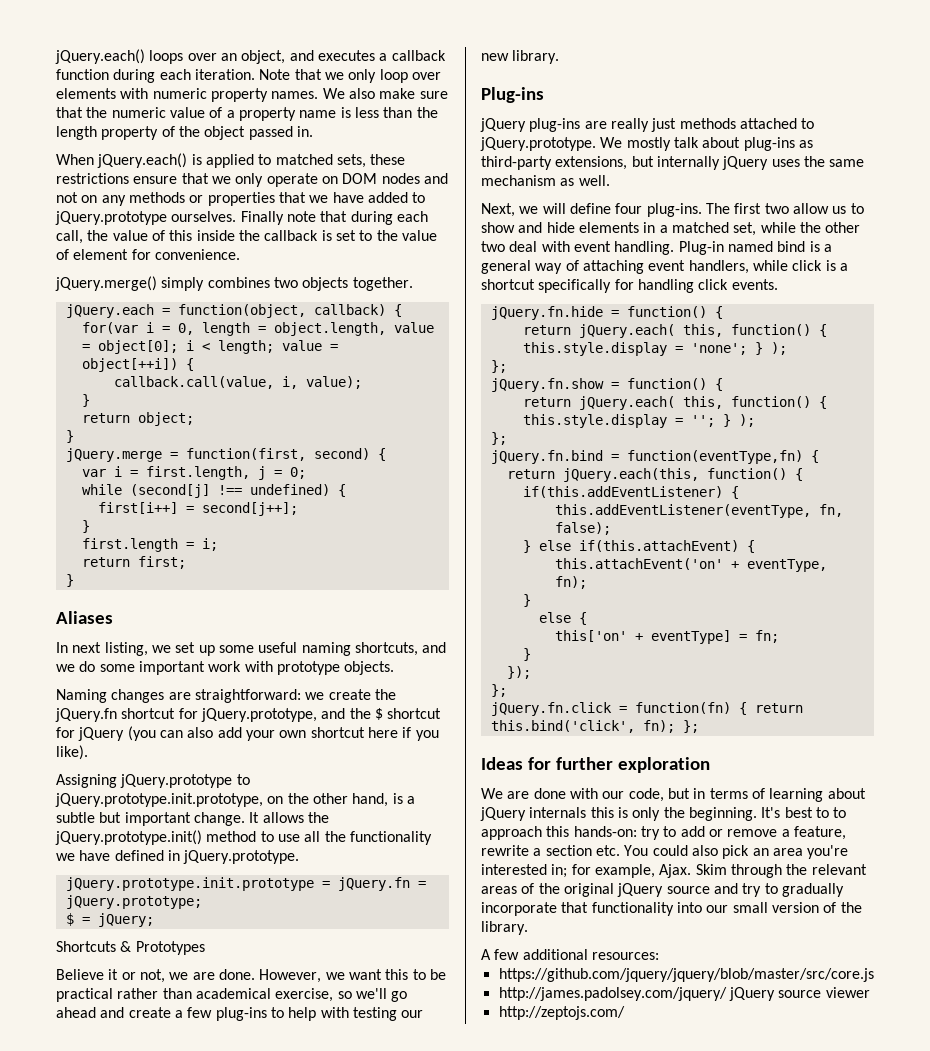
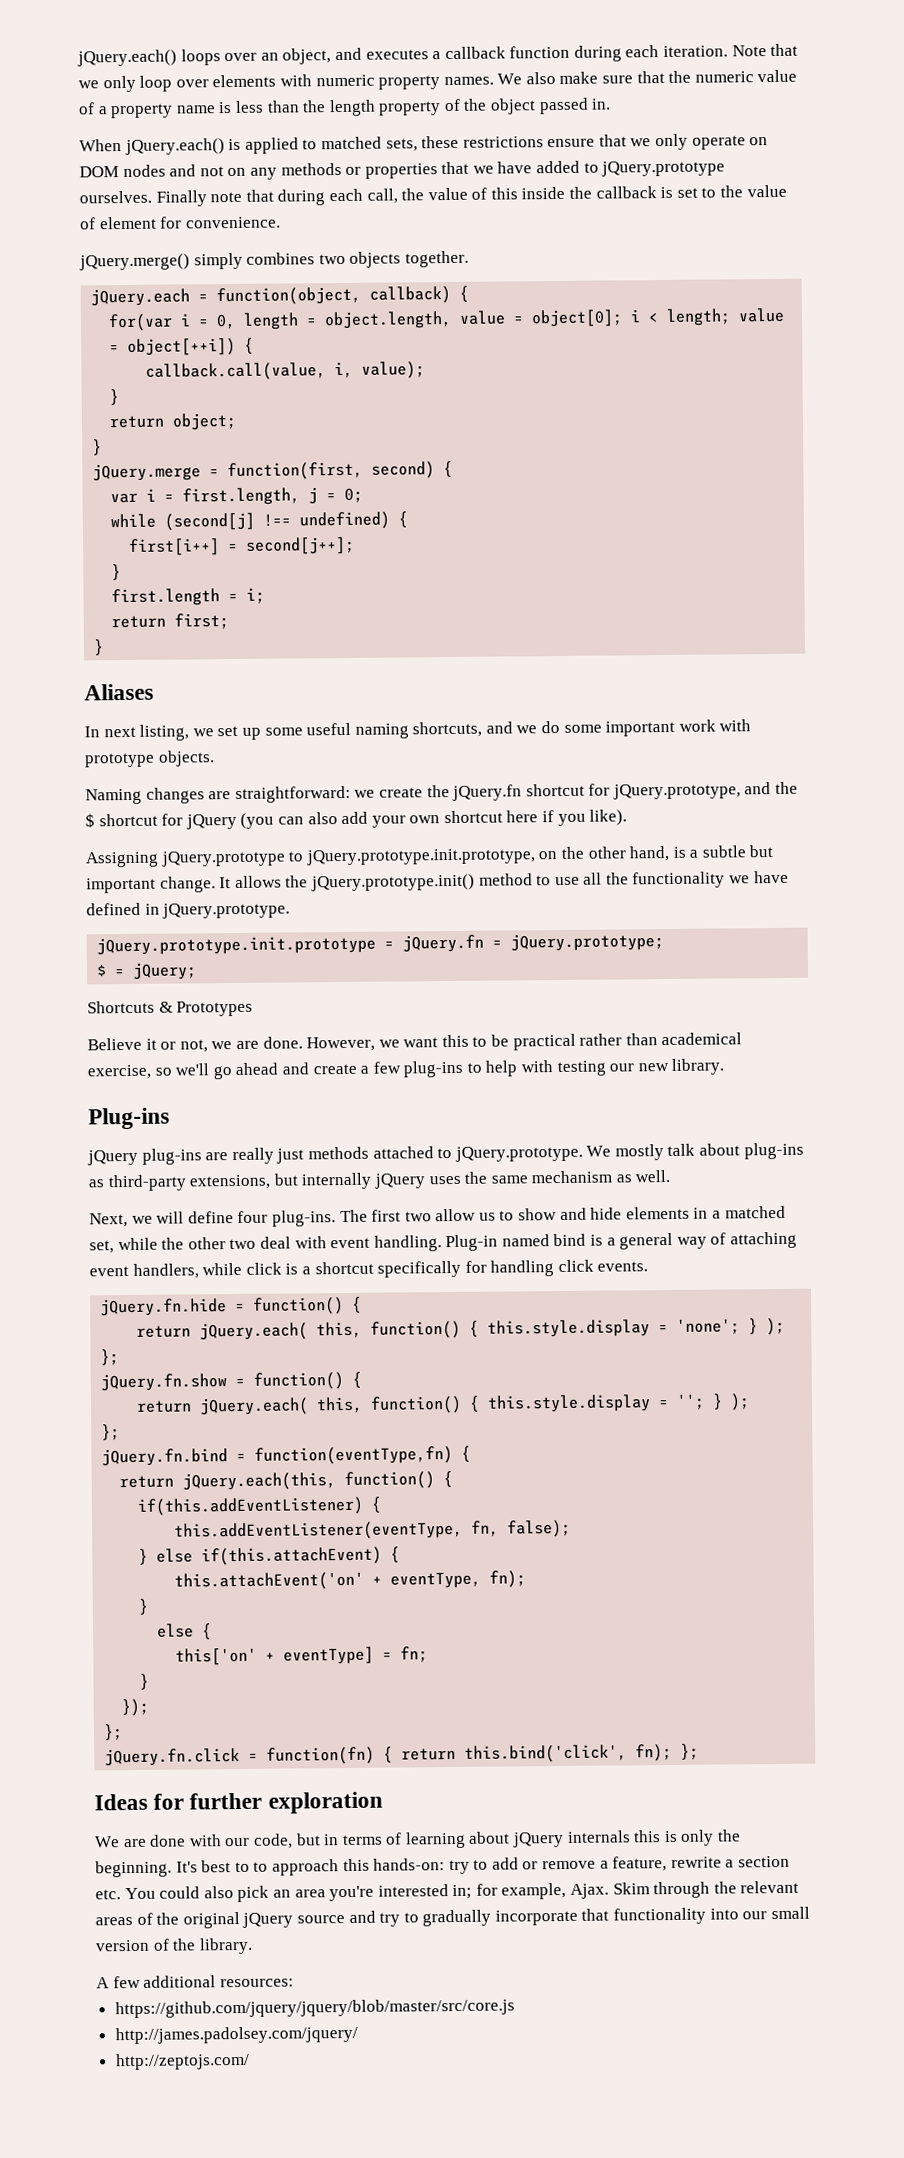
[728,987,870,1001] jQuery source viewer -> (358, 2035) none

